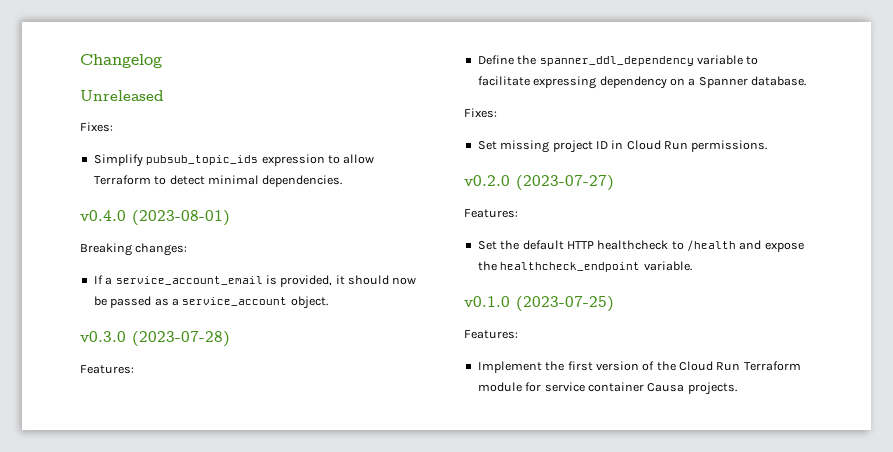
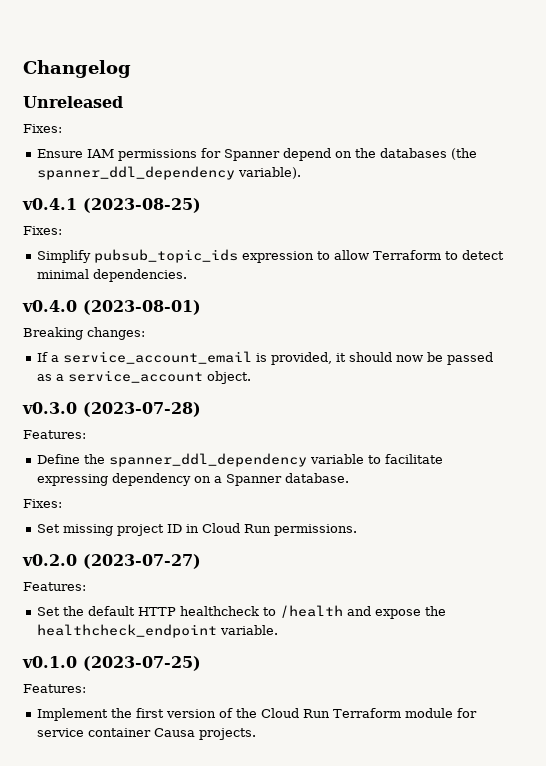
(113, 127) none -> [36,148,477,161] [36,166,301,180] [22,198,201,213] [23,226,62,235] // Ensure IAM permissions for Spanner depend on the databases (the spanner_ddl_dependency variable). // v0.4.1 (2023-08-25) // Fixes:

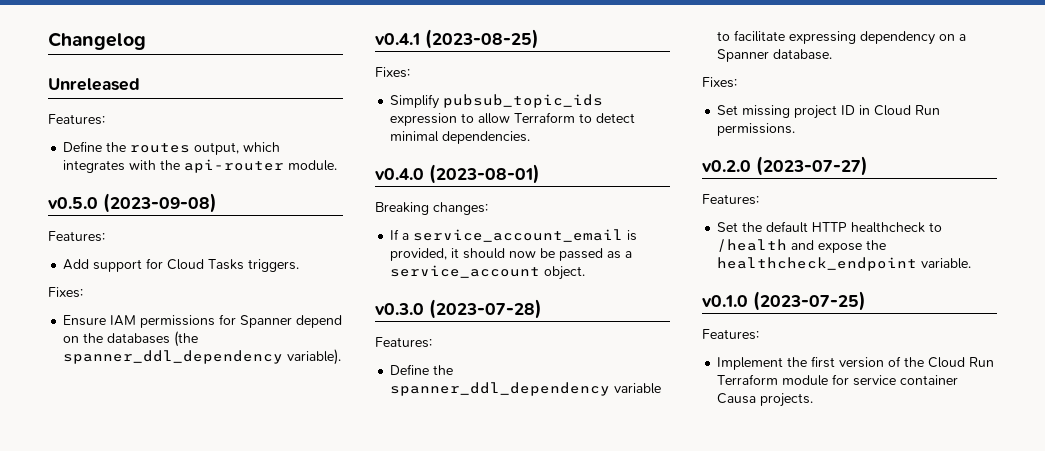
(123, 102) none -> [48,114,105,125] [63,141,281,155] [63,159,338,173] [48,193,217,213] [48,231,105,242] [63,258,300,272] // Features: // Define the routes output, which integrates with the api-router module. // v0.5.0 (2023-09-08) // Features: // Add support for Cloud Tasks triggers.

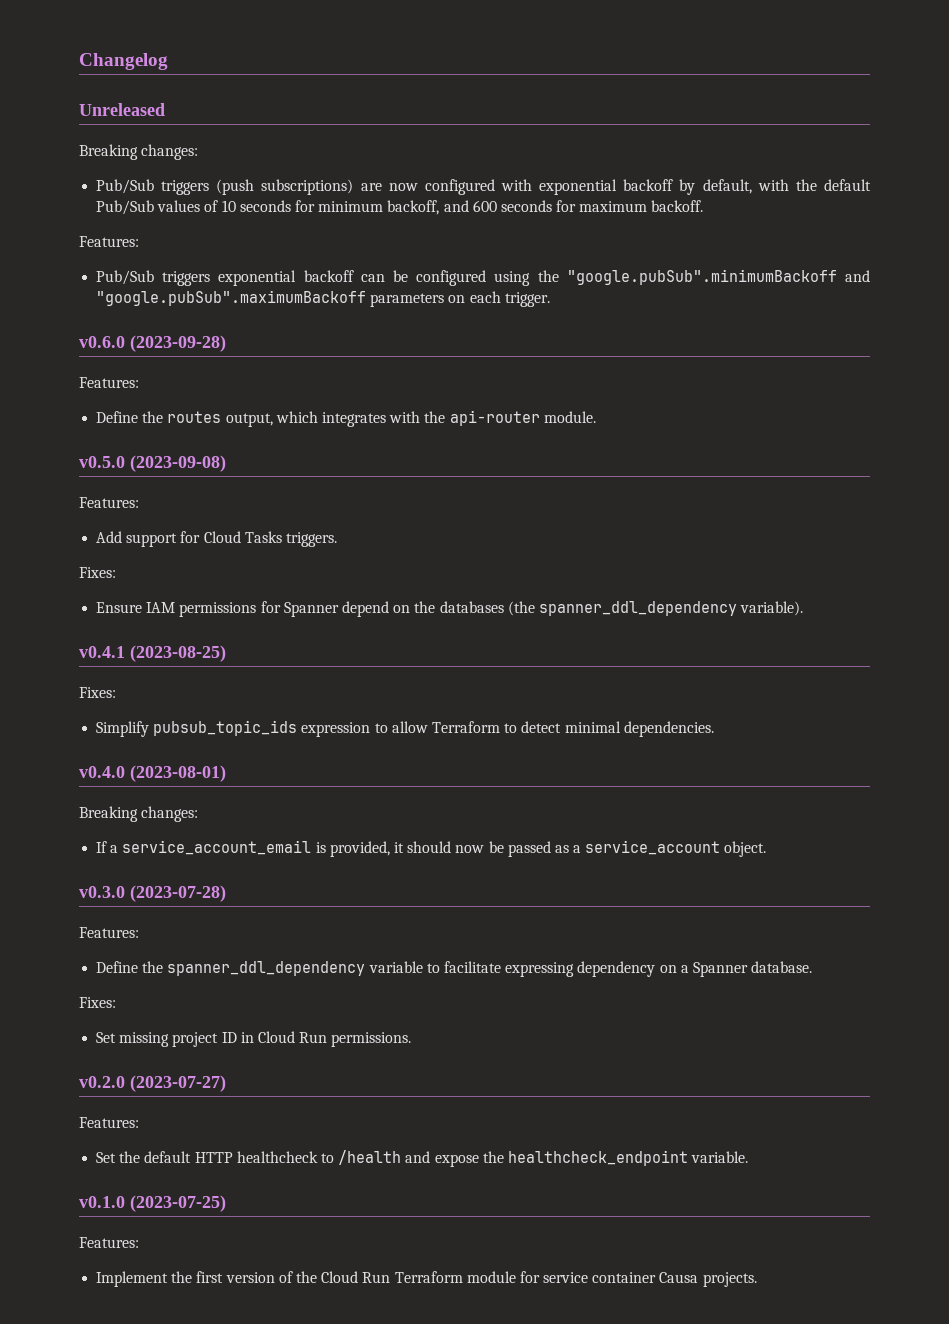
(140, 84) none -> [79,144,199,160] [96,179,872,195] [96,200,704,215] [79,236,139,247] [96,269,870,286] [96,290,550,307] [79,335,226,352] // Breaking changes: // Pub/Sub triggers (push subscriptions) are now configured with exponential backoff by default, with the default Pub/Sub values of 10 seconds for minimum backoff, and 600 seconds for maximum backoff. // Features: // Pub/Sub triggers exponential backoff can be configured using the "google.pubSub".minimumBackoff and "google.pubSub".maximumBackoff parameters on each trigger. // v0.6.0 (2023-09-28)

